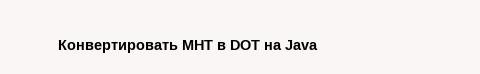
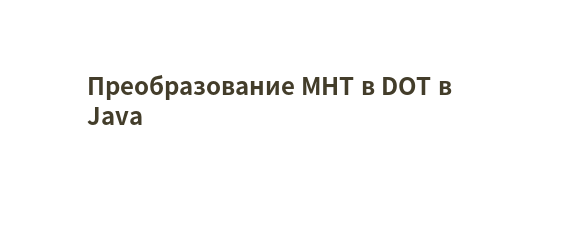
[58,40,178,53] Конвертировать -> [87,74,295,100] Преобразование
[264,42,282,50] на -> [437,81,452,95] в

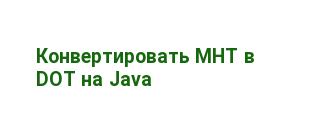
[87,74,295,100] Преобразование -> [36,48,190,67] Конвертировать
[437,81,452,95] в -> [81,75,104,86] на

